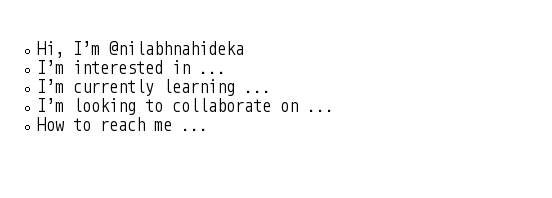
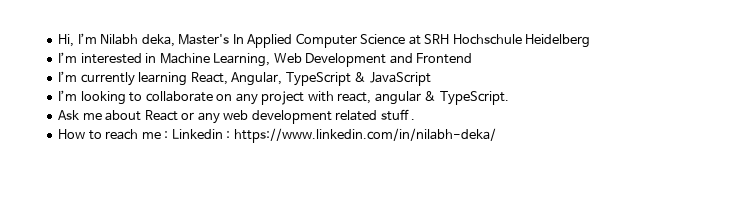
[109,41,245,55] [37,60,227,74] [37,79,272,96] @nilabhnahideka // I’m interested in ... // I’m currently learning ... -> [100,33,591,48] [58,52,473,67] [58,71,431,86] Nilabh deka, Master's In Applied Computer Science at SRH Hochschule Heidelberg // I’m interested in Machine Learning, Web Development and Frontend // I’m currently learning React, Angular, TypeScript & JavaScript
[307,109,335,112] ... -> [235,91,509,105] [58,109,416,124] any project with react, angular & TypeScript. // Ask me about React or any web development related stuff .
[181,128,209,131] ... -> [164,128,496,143] : Linkedin : https://www.linkedin.com/in/nilabh-deka/

